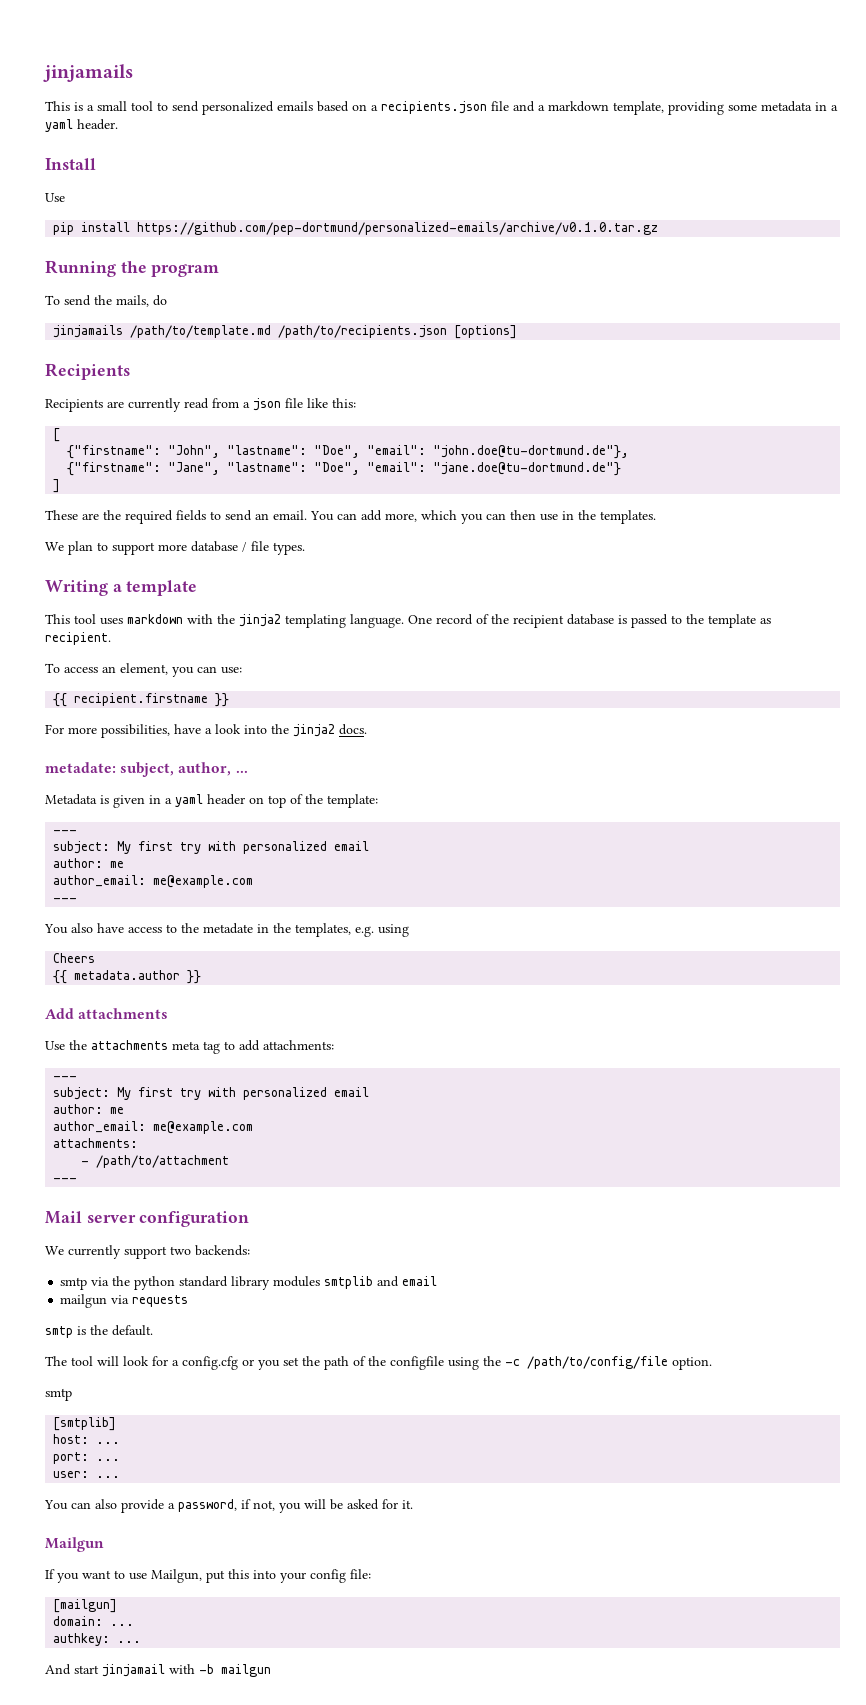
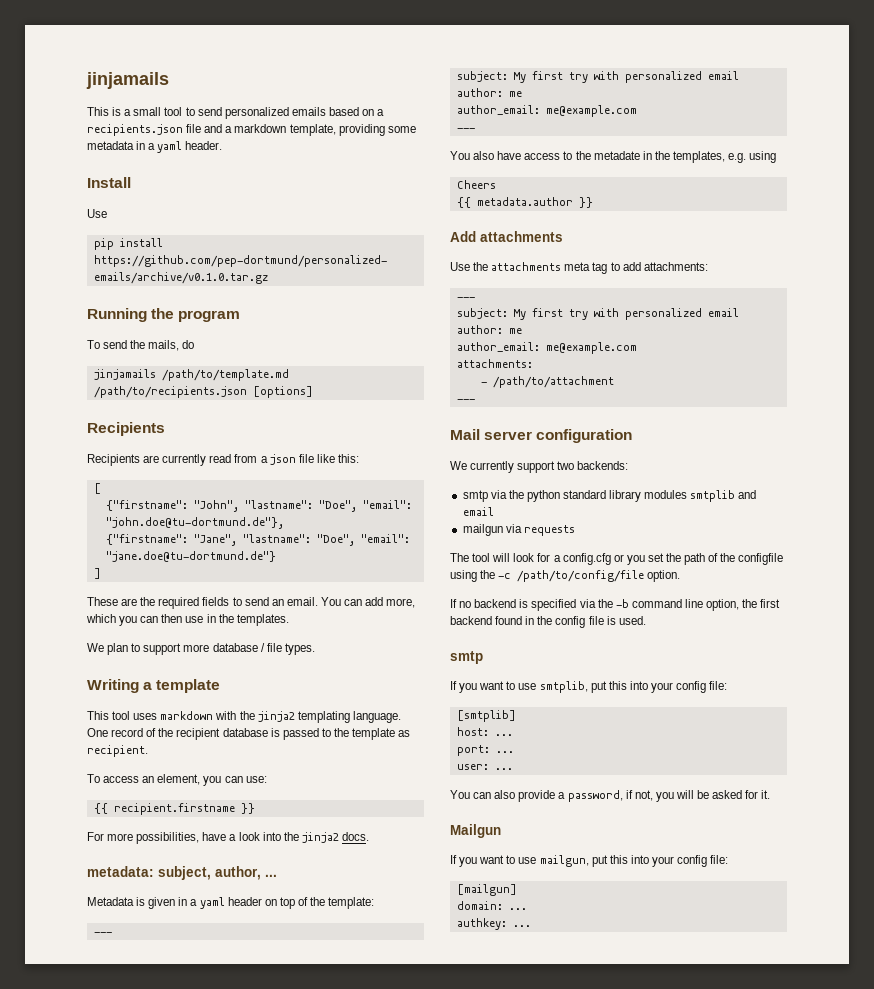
[45,762,116,773] metadate: -> [87,866,154,877] metadata:
[45,1325,153,1338] // smtp is the default. -> (575, 530) none
[45,1388,72,1401] smtp -> [450,599,781,611] [450,616,646,628] [450,651,483,664] [450,681,728,693] If no backend is specified via the -b command line option, the first backend found in the config file is used. // smtp // If you want to use smtplib, put this into your config file:
[151,1569,202,1583] Mailgun, -> [539,855,589,867] mailgun,
[45,1664,271,1677] // And start jinjamail with -b mailgun -> (531, 926) none

